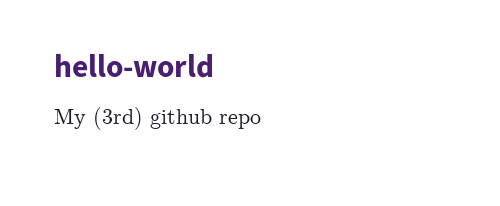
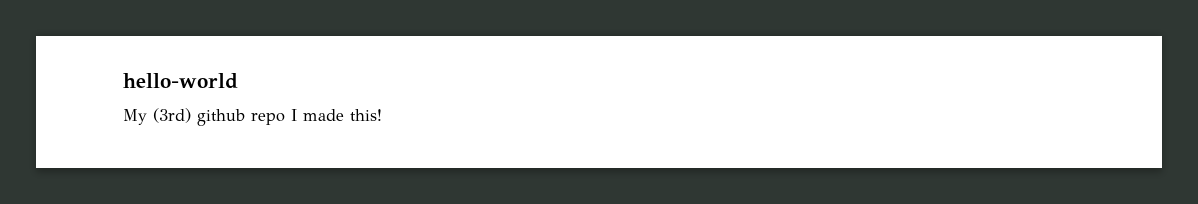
(261, 121) none -> [291,109,382,121] I made this!

